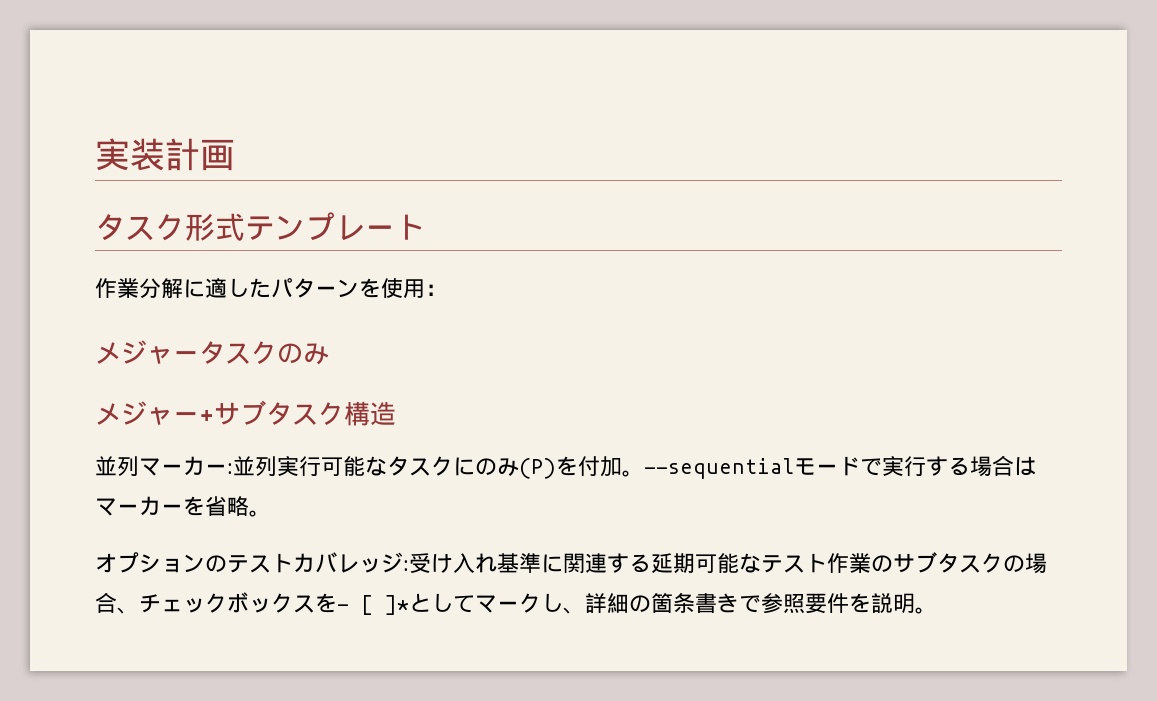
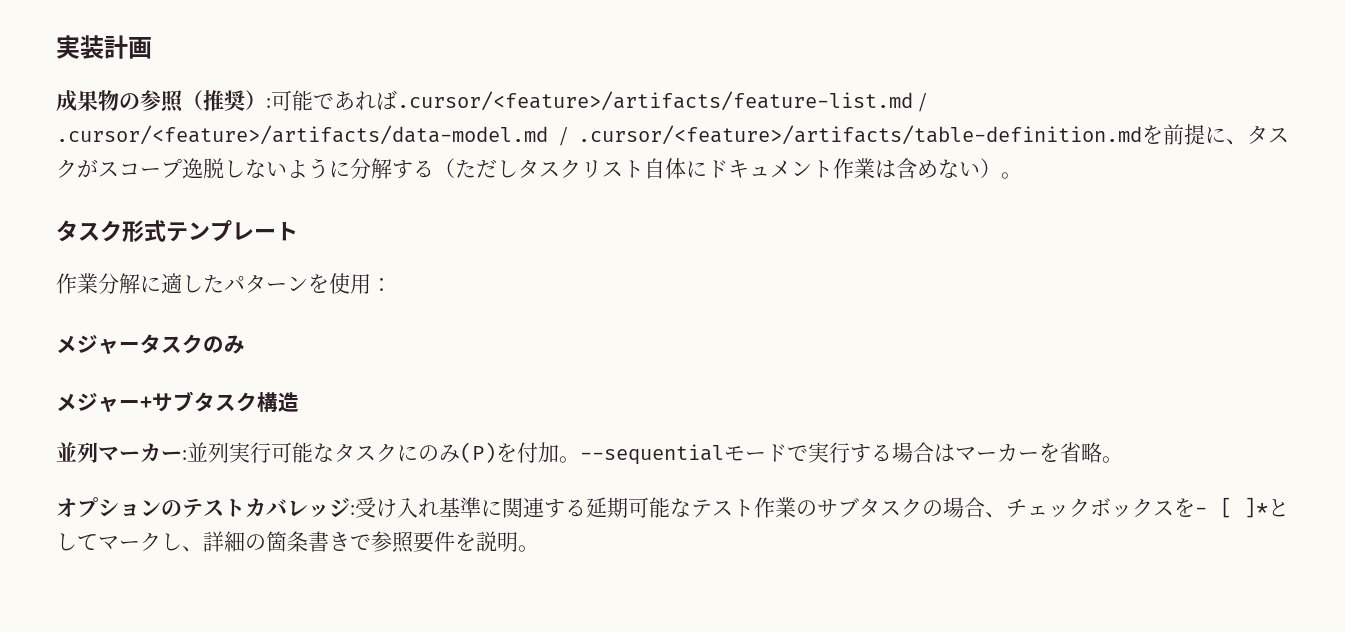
(235, 155) none -> [56,90,927,113] [56,124,1289,146] [56,158,1022,179] // 成果物の参照（推奨）:可能であれば.cursor/<feature>/artifacts/feature-list.md / .cursor/<feature>/artifacts/data-model.md / .cursor/<feature>/artifacts/table-definition.mdを前提に、タスクがスコープ逸脱しないように分解する（ただしタスクリスト自体にドキュメント作業は含めない）。

